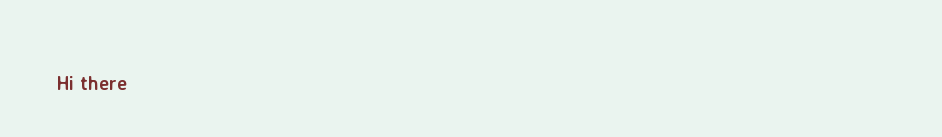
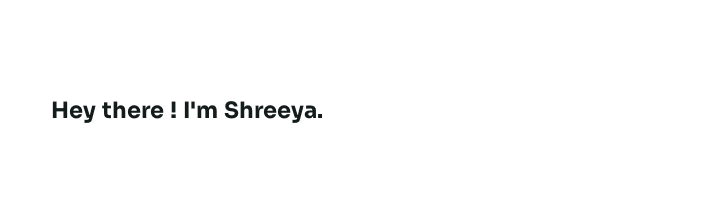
[57,76,127,90] Hi there -> [51,101,324,123] Hey there ! I'm Shreeya.

